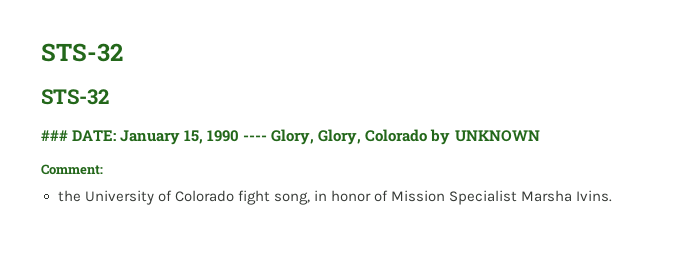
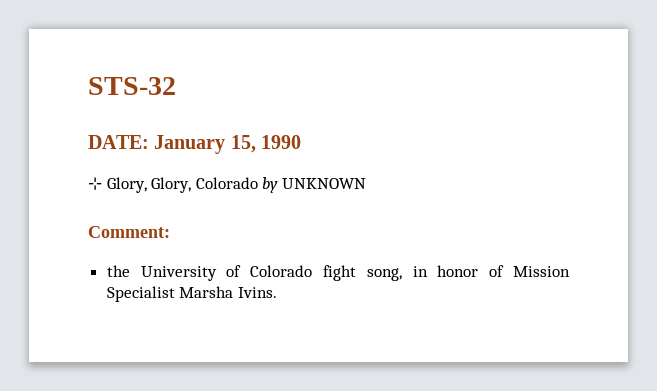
[41,43,123,62] [41,89,109,105] [41,130,68,141] STS-32 // STS-32 // ### -> [88,77,176,95] STS-32 //
[243,135,268,141] ---- -> [88,177,102,190] // ⊹

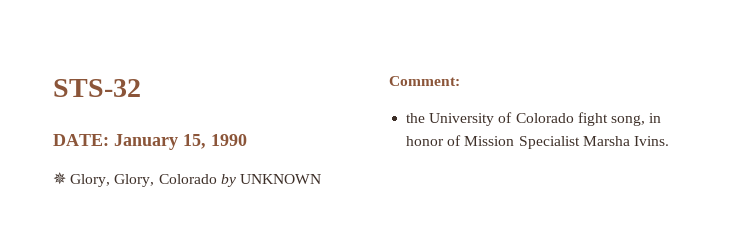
[88,177,102,190] ⊹ -> [53,172,66,185] ✵

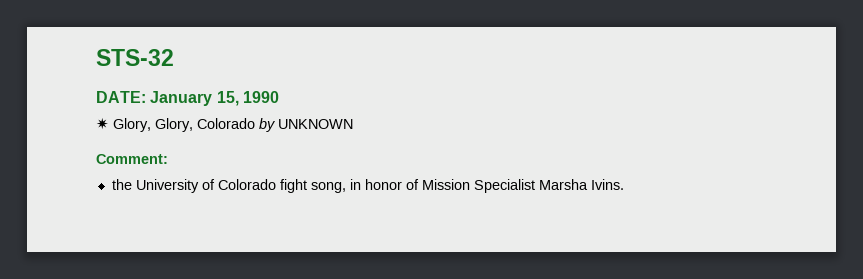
[53,172,66,185] ✵ -> [96,117,109,130] ✷

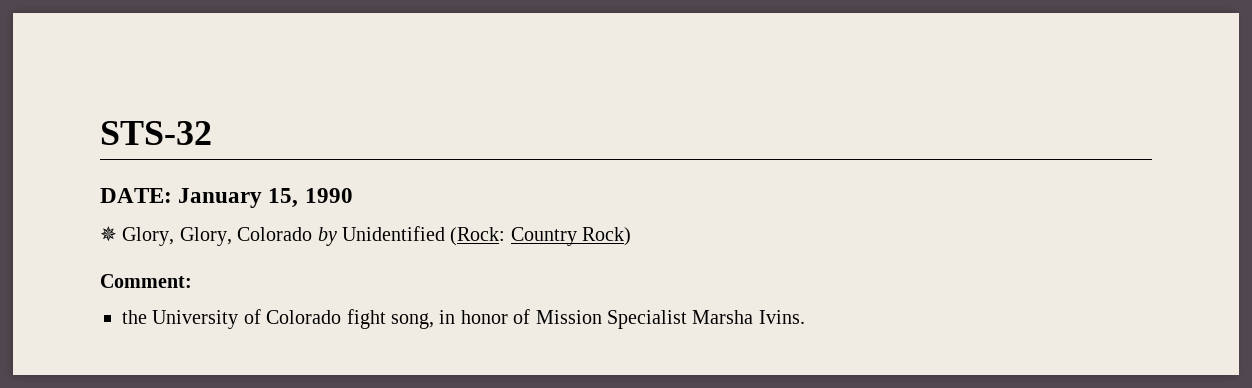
[96,117,109,130] ✷ -> [100,226,117,242] ✵
[278,119,353,129] UNKNOWN -> [342,226,632,246] Unidentified (Rock: Country Rock)

